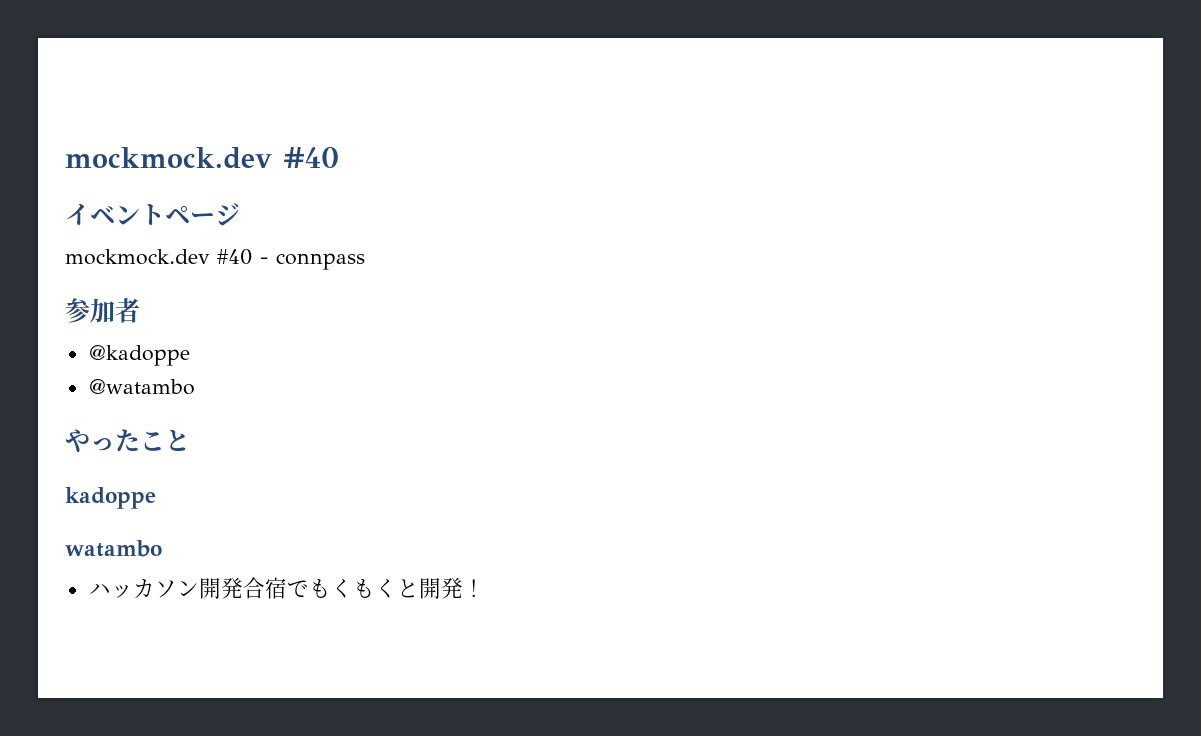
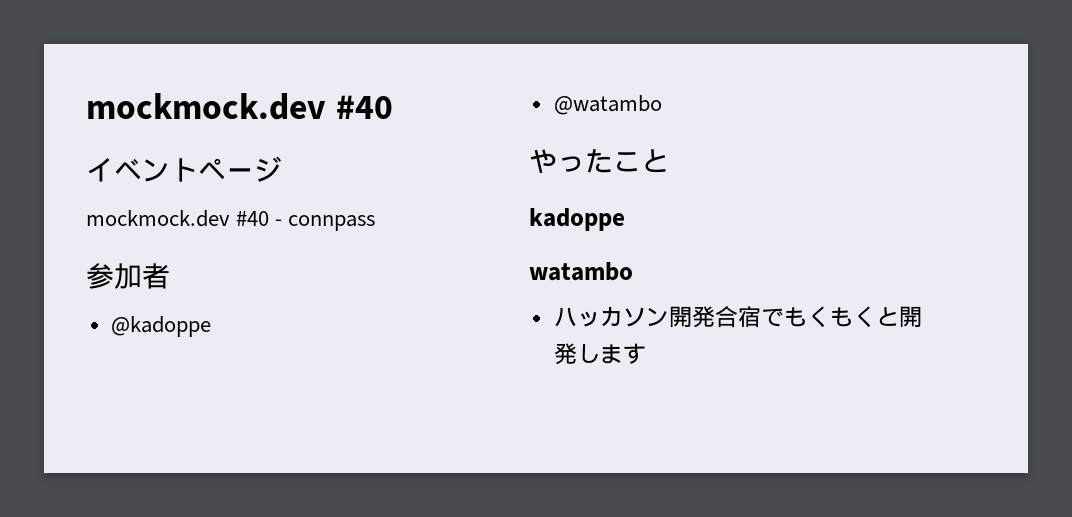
[462,579,485,597] ！ -> [576,343,646,364] します

